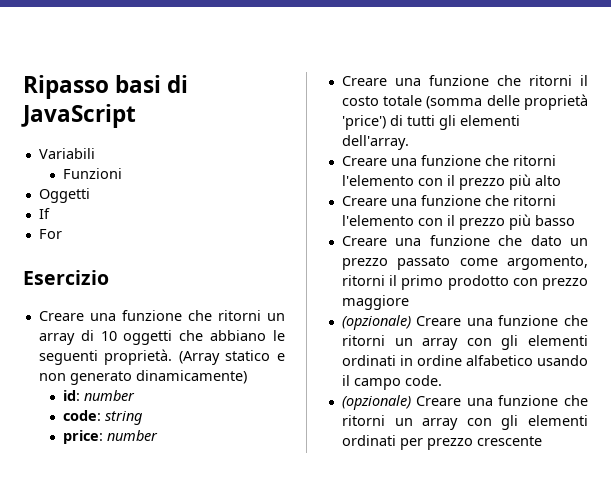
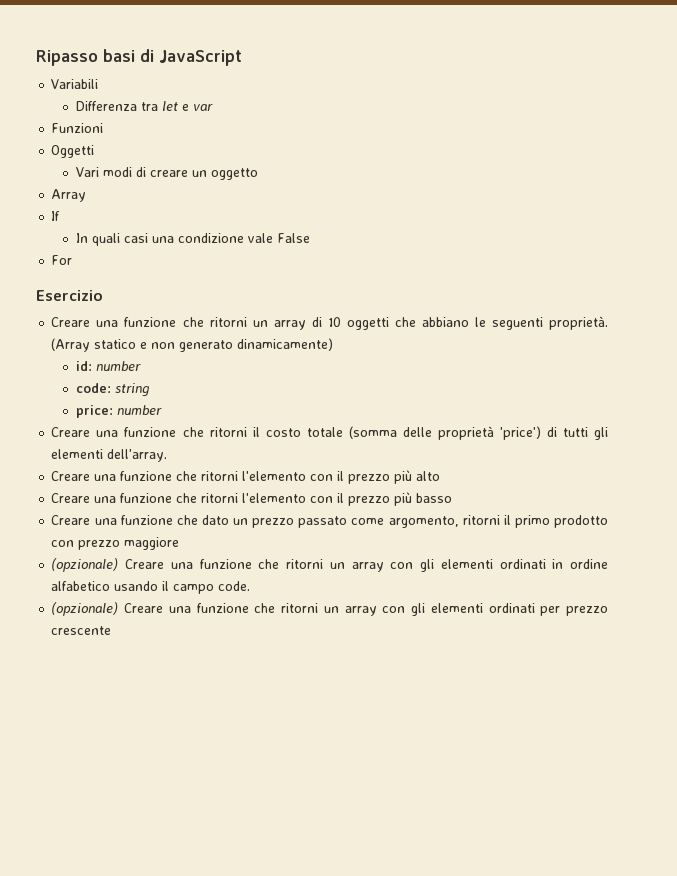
[62,168,122,179] [38,188,90,203] [38,208,50,219] Funzioni // Oggetti // If -> [75,101,213,111] [51,123,104,133] [51,145,95,158] [75,167,258,180] [51,189,87,202] [51,211,61,221] [75,233,310,246] Differenza tra let e var // Funzioni // Oggetti // Vari modi di creare un oggetto // Array // If // In quali casi una condizione vale False

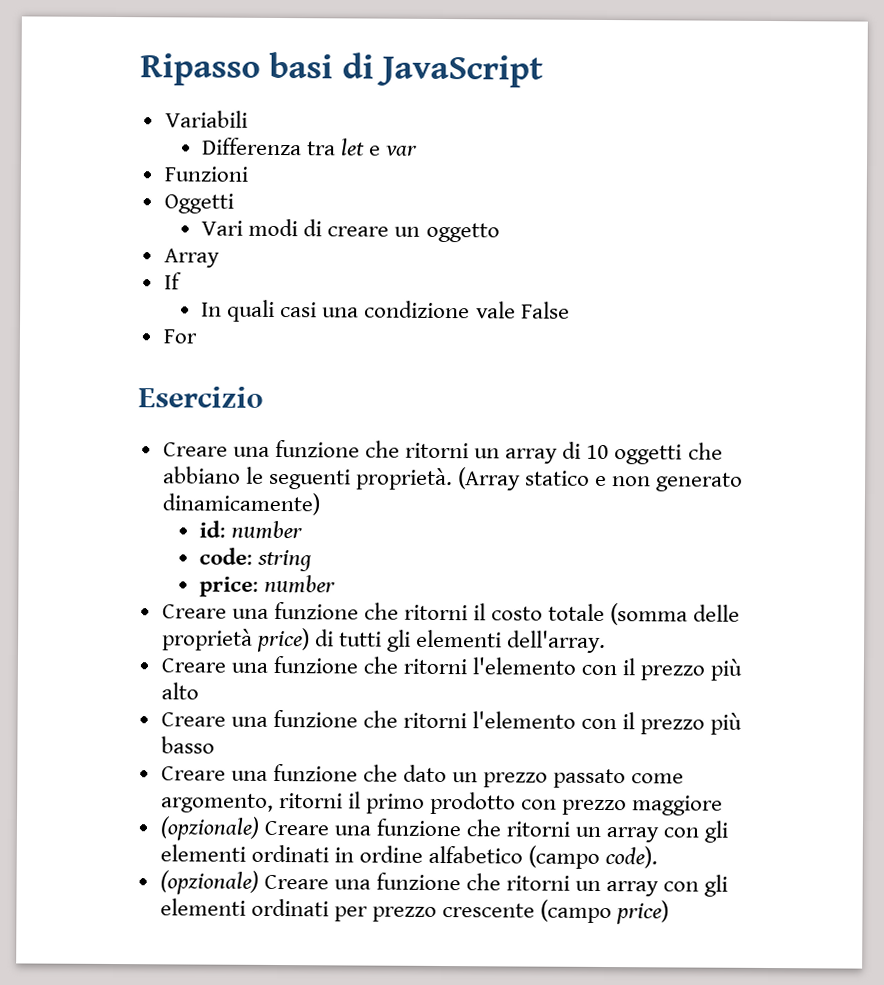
[499,426,541,440] 'price') -> [256,627,310,653] price)
[114,581,251,594] usando il campo code. -> [528,845,659,869] (campo code).
(112, 630) none -> [540,899,670,925] (campo price)

